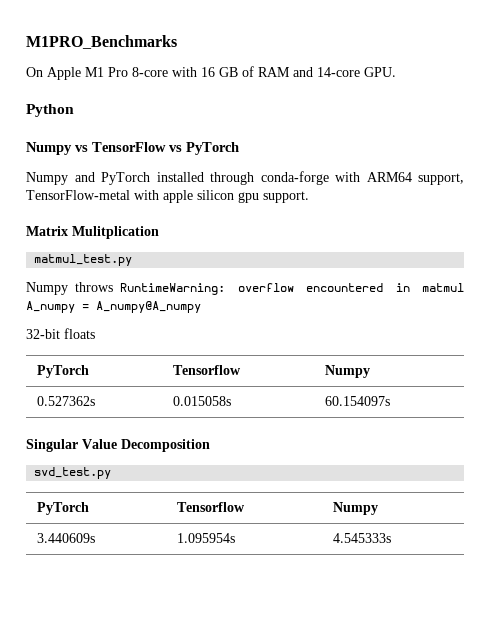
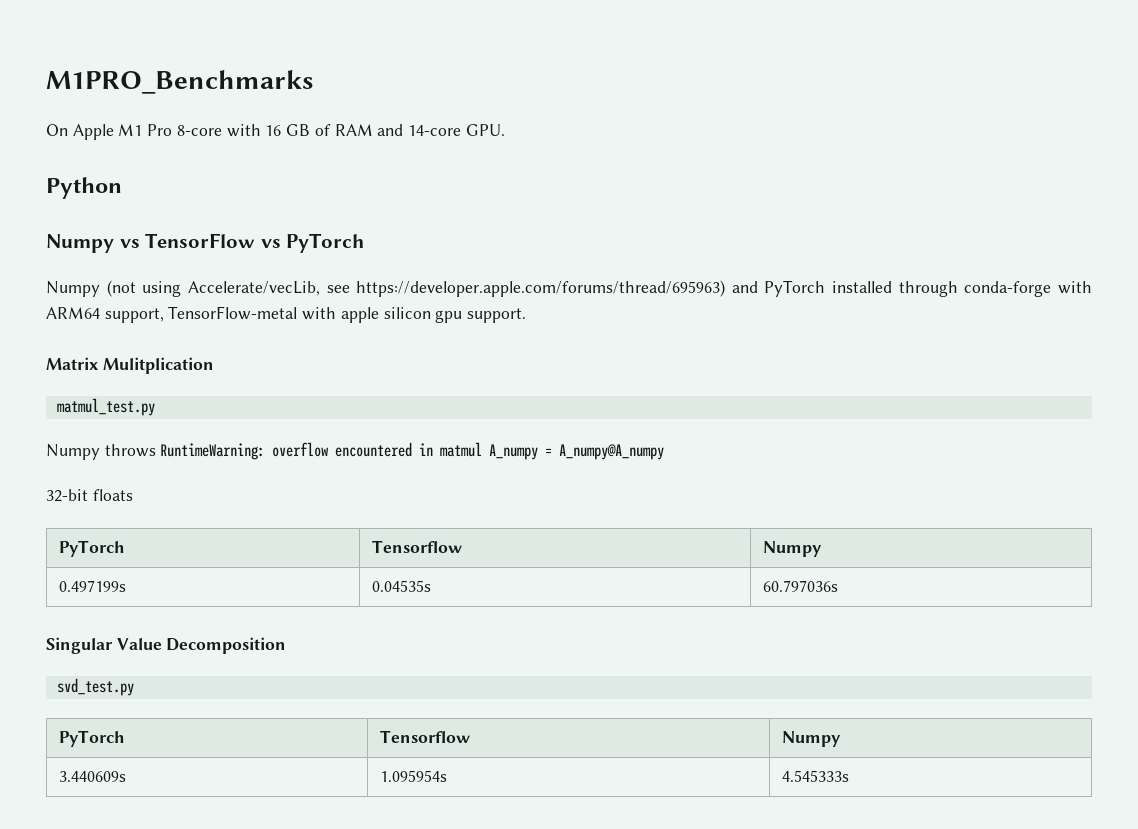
(68, 178) none -> [106,280,726,297] (not using Accelerate/vecLib, see https://developer.apple.com/forums/thread/695963)
[37,396,96,406] [173,396,232,406] [325,396,391,406] 0.527362s | 0.015058s | 60.154097s -> [58,580,126,592] [371,580,431,592] [762,580,838,592] 0.497199s | 0.04535s | 60.797036s

